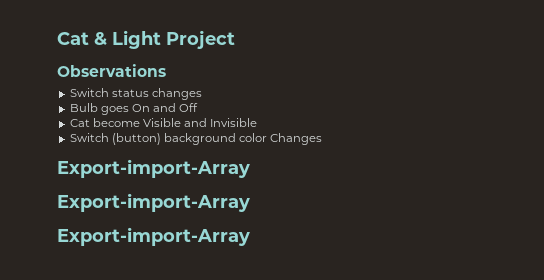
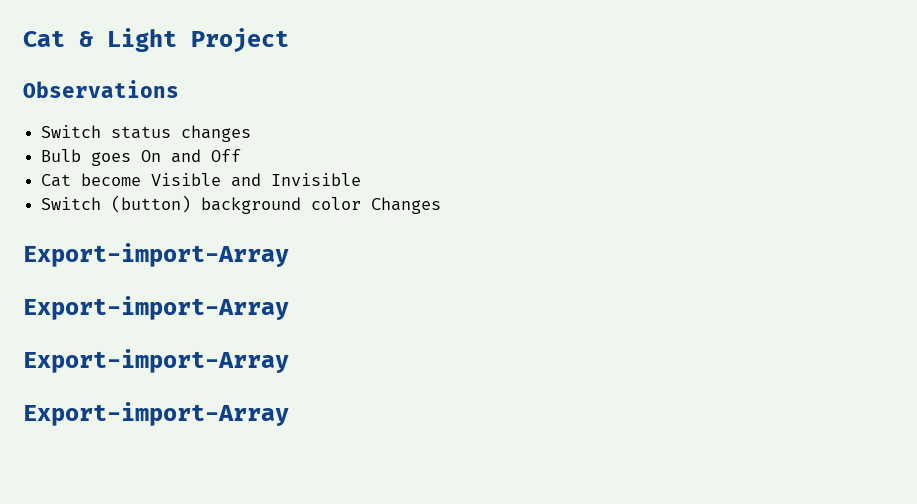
(250, 236) none -> [23,402,289,426] // Export-import-Array

